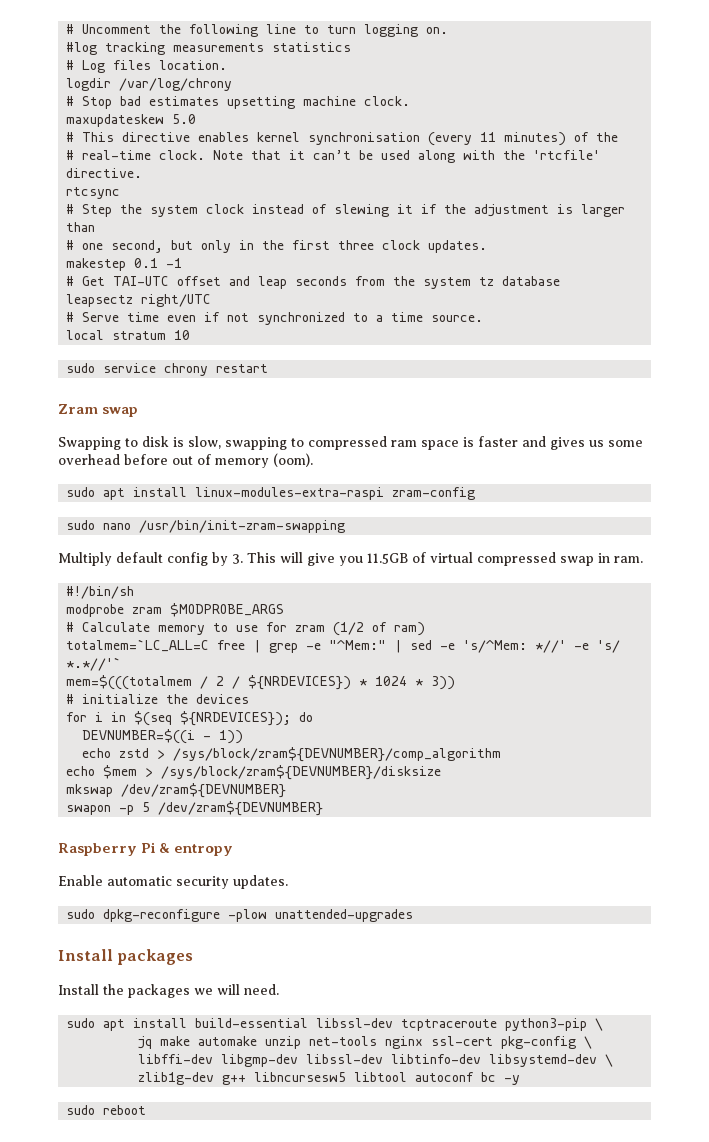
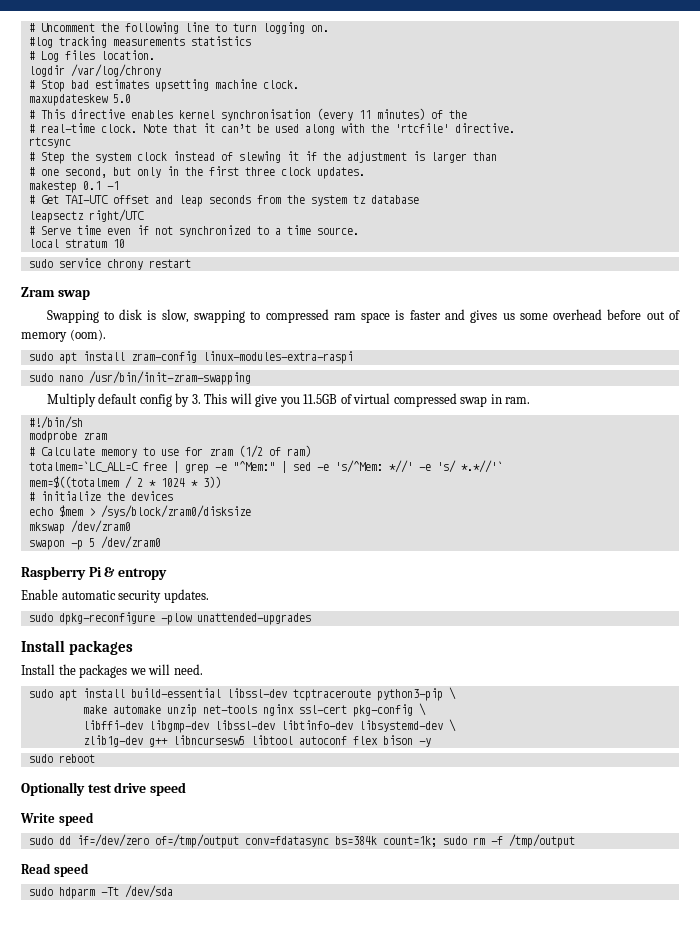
(188, 492) none -> [130,351,197,363] zram-config
[392,487,476,500] zram-config -> (353, 357) none
[170,603,285,617] $MODPROBE_ARGS -> (107, 436) none
[66,675,193,690] mem=$(((totalmem -> [28,476,119,488] mem=$((totalmem
[232,675,352,690] / ${NRDEVICES}) -> (143, 482) none
[66,711,314,726] [82,729,244,744] [82,747,502,762] // for i in $(seq ${NRDEVICES}); do // DEVNUMBER=$((i - 1)) // echo zstd > /sys/block/zram${DEVNUMBER}/comp_algorithm -> (173, 496) none
[161,765,442,780] /sys/block/zram${DEVNUMBER}/disksize -> [100,505,251,518] /sys/block/zram0/disksize
[121,783,287,798] /dev/zram${DEVNUMBER} -> [70,520,131,533] /dev/zram0
[158,801,324,816] /dev/zram${DEVNUMBER} -> [100,536,161,549] /dev/zram0
[138,1036,153,1049] jq -> (456, 693) none
[481,1072,497,1082] bc -> [352,735,413,745] flex bison
(147, 1110) none -> [21,782,186,796] [20,812,94,826] [28,834,575,848] [21,863,89,877] [28,885,173,899] // Optionally test drive speed // Write speed // sudo dd if=/dev/zero of=/tmp/output conv=fdatasync bs=384k count=1k; sudo rm -f /tmp/output // Read speed // sudo hdparm -Tt /dev/sda

